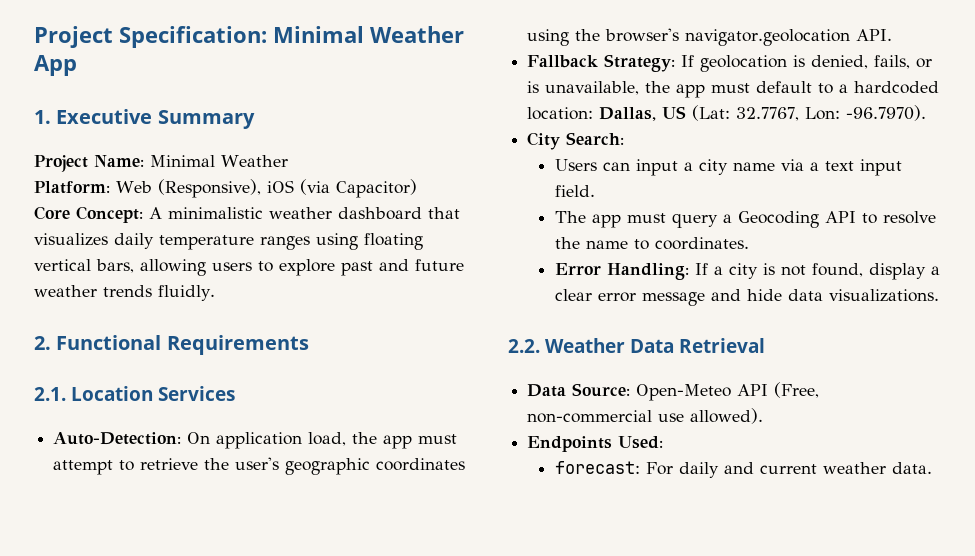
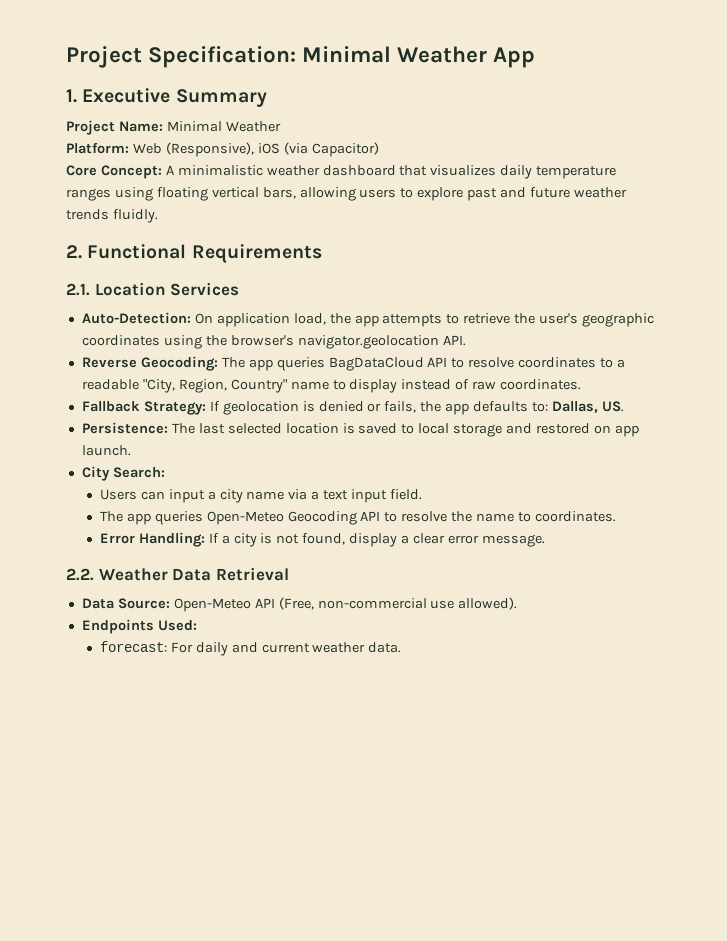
[418,434,458,444] [53,460,114,475] must attempt -> [382,314,443,327] attempts
(893, 35) none -> [81,356,626,371] [81,379,582,393] // Reverse Geocoding: The app queries BagDataCloud API to resolve coordinates to a readable "City, Region, Country" name to display instead of raw coordinates.
[811,55,933,69] [527,81,940,98] [527,105,927,121] denied, fails, or is unavailable, the app must default to a hardcoded location: Dallas, US (Lat: 32.7767, Lon: -96.7970). -> [318,401,624,415] [81,422,639,437] [81,445,131,456] denied or fails, the app defaults to: Dallas, US. // Persistence: The last selected location is saved to local storage and restored on app launch.
[626,213,732,228] must query a -> [154,511,284,525] queries Open-Meteo
[641,289,939,306] message and hide data visualizations. -> [481,534,545,547] message.

